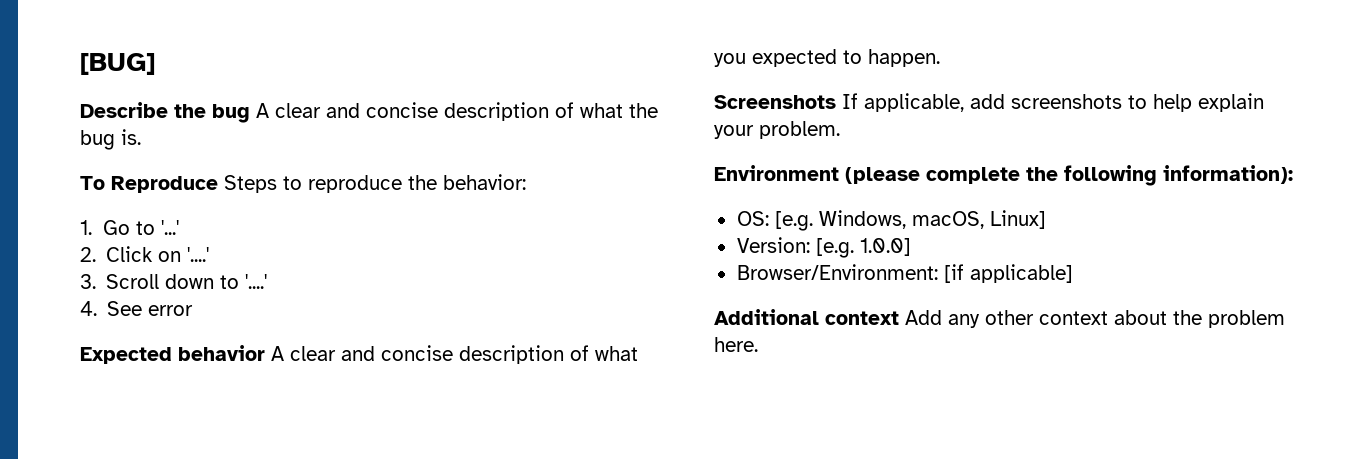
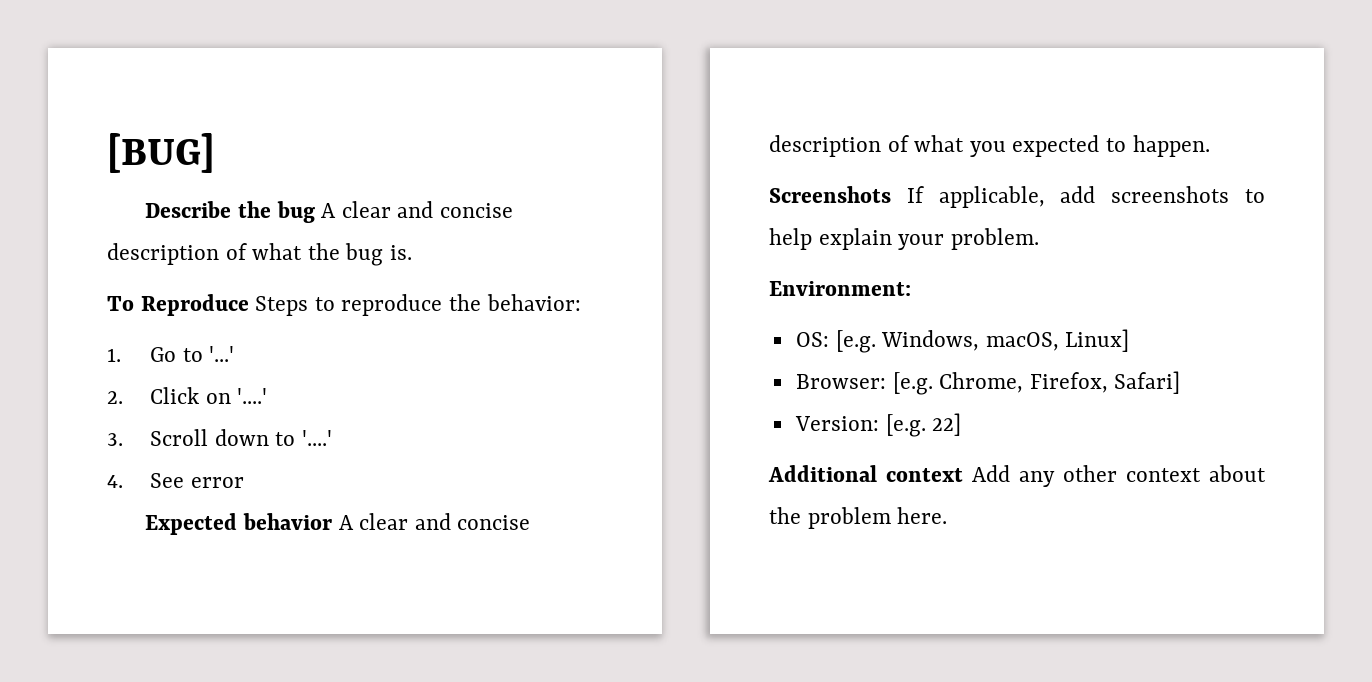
[714,165,1293,186] Environment (please complete the following information): -> [769,281,911,296] Environment:
[736,237,911,258] [736,264,1073,283] Version: [e.g. 1.0.0] // Browser/Environment: [if applicable] -> [795,371,1181,395] [794,413,962,437] Browser: [e.g. Chrome, Firefox, Safari] // Version: [e.g. 22]

